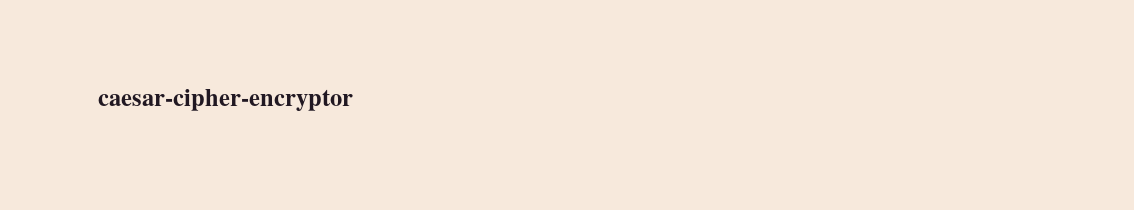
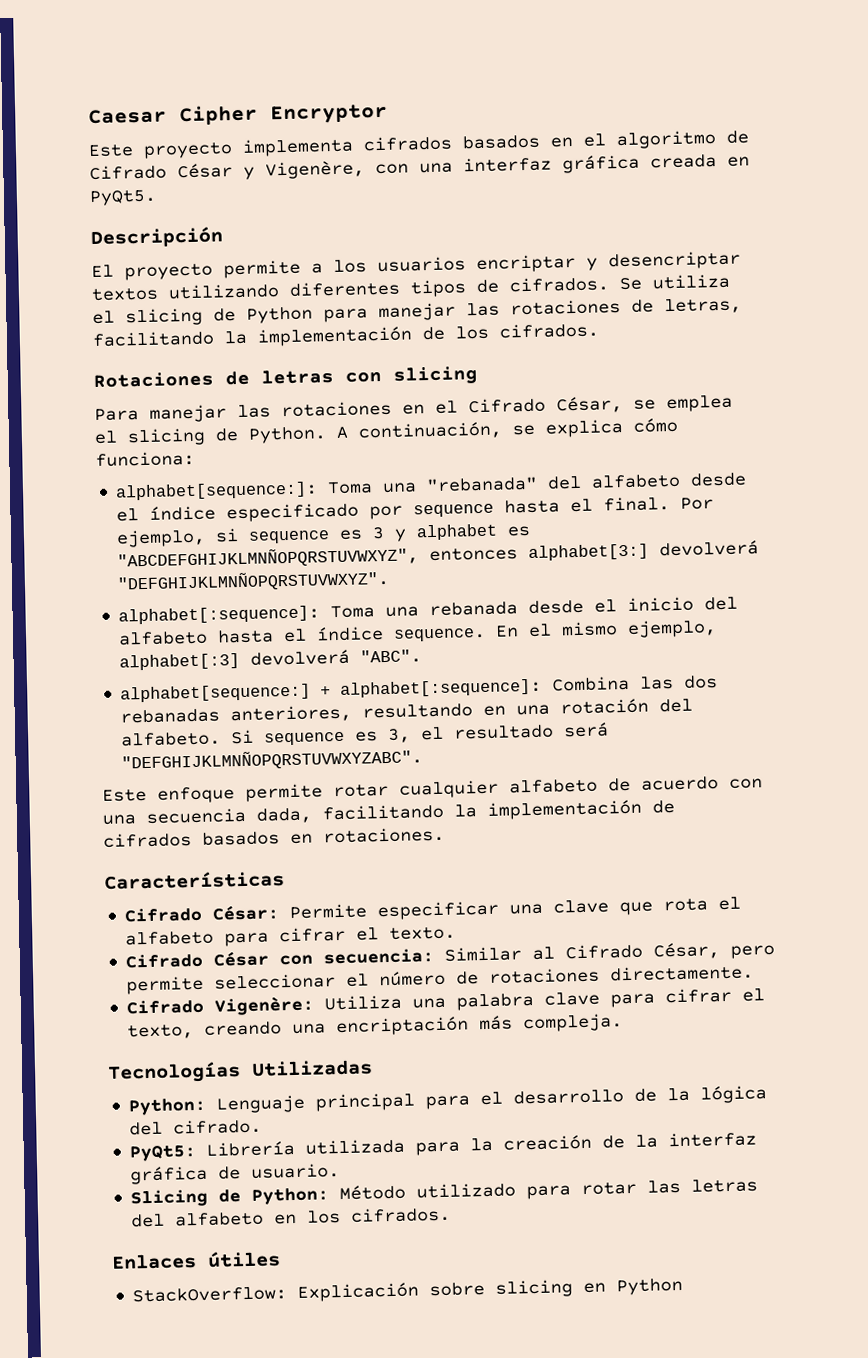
[98,89,353,111] caesar-cipher-encryptor -> [88,103,388,127] [88,130,749,159] [89,154,750,181] [89,189,157,207] [90,226,223,249] [91,250,741,281] [91,273,730,302] [92,297,742,327] [92,322,599,348] [93,366,478,389] [94,394,733,423] [94,417,678,447] [95,450,195,467] [115,472,748,501] [116,496,715,523] [116,523,532,548] [117,540,760,570] [117,569,391,593] [118,596,739,625] [118,619,718,646] [119,649,423,671] [120,675,719,703] [120,698,694,724] [121,722,610,747] [121,748,424,772] [102,776,763,804] [102,799,675,825] [103,826,445,848] [103,870,285,890] [124,896,742,923] [125,926,457,947] [125,942,776,969] [126,964,755,995] [126,987,766,1016] [127,1013,624,1040] [107,1059,373,1084] [128,1085,768,1116] [129,1118,263,1136] [129,1131,758,1162] [130,1163,341,1185] [130,1178,759,1208] [131,1206,452,1228] [111,1250,281,1270] [132,1277,684,1303] Caesar Cipher Encryptor // Este proyecto implementa cifrados basados en el algoritmo de Cifrado César y Vigenère, con una interfaz gráfica creada en PyQt5. // Descripción // El proyecto permite a los usuarios encriptar y desencriptar textos utilizando diferentes tipos de cifrados. Se utiliza el slicing de Python para manejar las rotaciones de letras, facilitando la implementación de los cifrados. // Rotaciones de letras con slicing // Para manejar las rotaciones en el Cifrado César, se emplea el slicing de Python. A continuación, se explica cómo funciona: // alphabet[sequence:]: Toma una "rebanada" del alfabeto desde el índice especificado por sequence hasta el final. Por ejemplo, si sequence es 3 y alphabet es "ABCDEFGHIJKLMNÑOPQRSTUVWXYZ", entonces alphabet[3:] devolverá "DEFGHIJKLMNÑOPQRSTUVWXYZ". // alphabet[:sequence]: Toma una rebanada desde el inicio del alfabeto hasta el índice sequence. En el mismo ejemplo, alphabet[:3] devolverá "ABC". // alphabet[sequence:] + alphabet[:sequence]: Combina las dos rebanadas anteriores, resultando en una rotación del alfabeto. Si sequence es 3, el resultado será "DEFGHIJKLMNÑOPQRSTUVWXYZABC". // Este enfoque permite rotar cualquier alfabeto de acuerdo con una secuencia dada, facilitando la implementación de cifrados basados en rotaciones. // Características // Cifrado César: Permite especificar una clave que rota el alfabeto para cifrar el texto. // Cifrado César con secuencia: Similar al Cifrado César, pero permite seleccionar el número de rotaciones directamente. // Cifrado Vigenère: Utiliza una palabra clave para cifrar el texto, creando una encriptación más compleja. // Tecnologías Utilizadas // Python: Lenguaje principal para el desarrollo de la lógica del cifrado. // PyQt5: Librería utilizada para la creación de la interfaz gráfica de usuario. // Slicing de Python: Método utilizado para rotar las letras del alfabeto en los cifrados. // Enlaces útiles // StackOverflow: Explicación sobre slicing en Python

